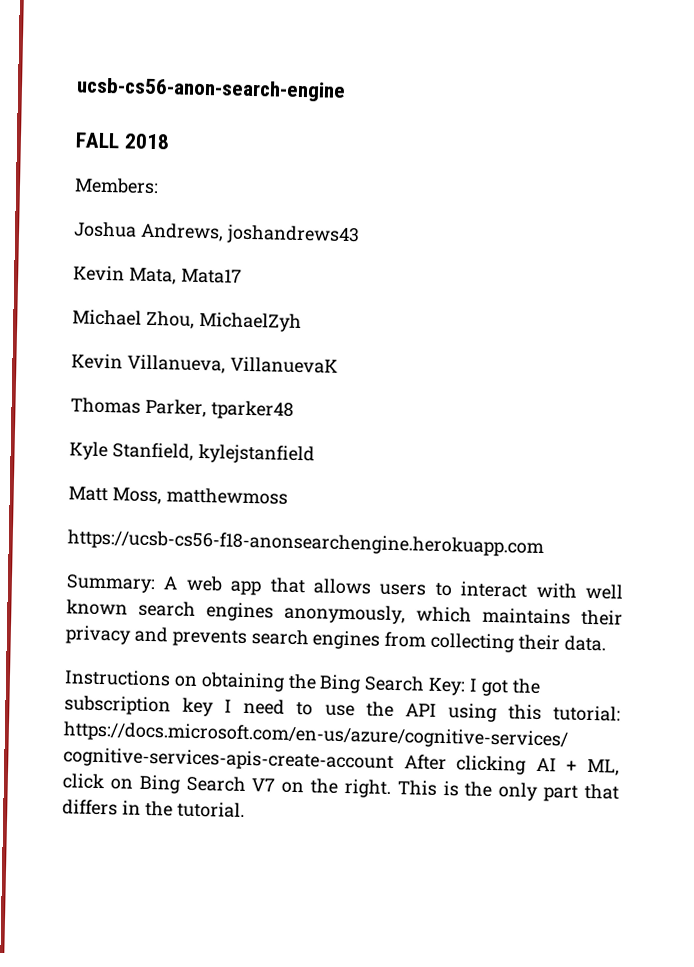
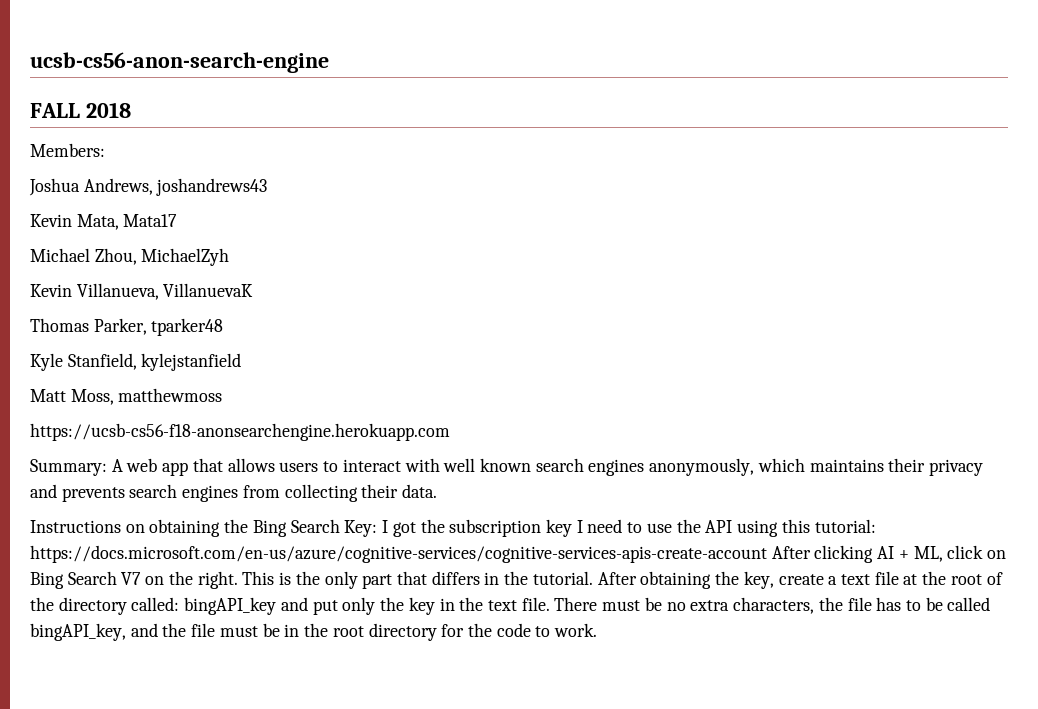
(245, 809) none -> [597,571,1003,589] [30,597,991,615] [30,623,598,641] After obtaining the key, create a text file at the root of the directory called: bingAPI_key and put only the key in the text file. There must be no extra characters, the file has to be called bingAPI_key, and the file must be in the root directory for the code to work.

